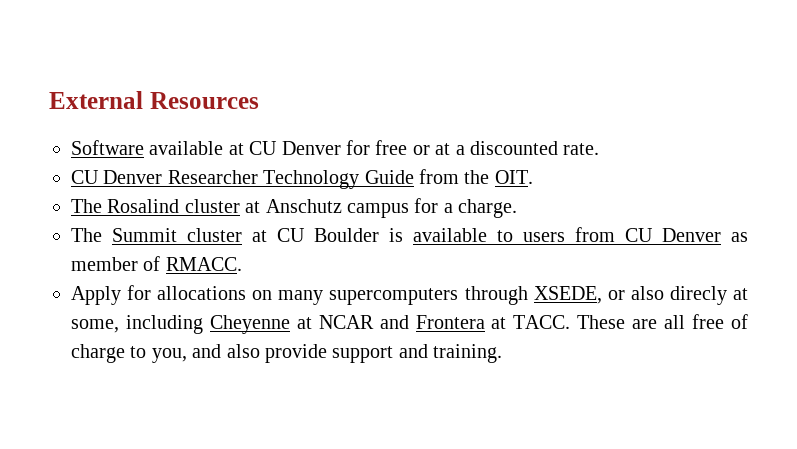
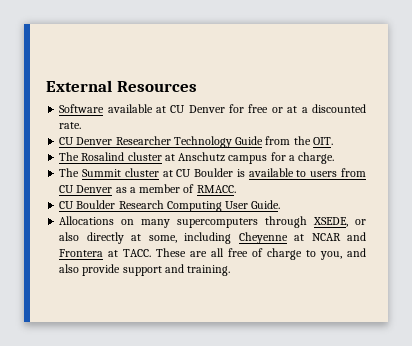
(748, 237) none -> [129,187,136,193] a
[71,285,247,305] Apply for allocations -> [59,200,281,212] [59,216,115,225] CU Boulder Research Computing User Guide. // Allocations
[669,286,727,305] direcly -> [86,232,124,244] directly

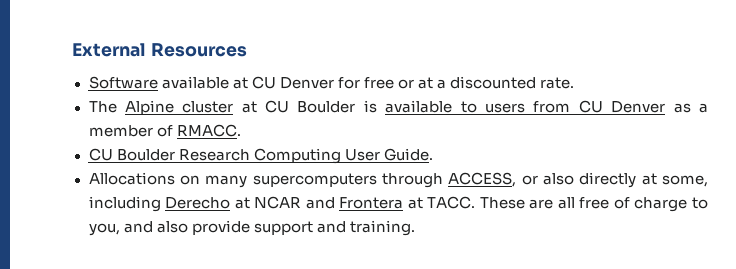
[59,136,333,148] [59,152,335,164] [59,168,121,177] CU Denver Researcher Technology Guide from the OIT. // The Rosalind cluster at Anschutz campus for a charge. // The Summit -> [88,100,174,115] The Alpine
[313,217,349,227] XSEDE, -> [448,172,517,187] ACCESS,
[238,232,288,244] Cheyenne -> [165,197,231,209] Derecho

